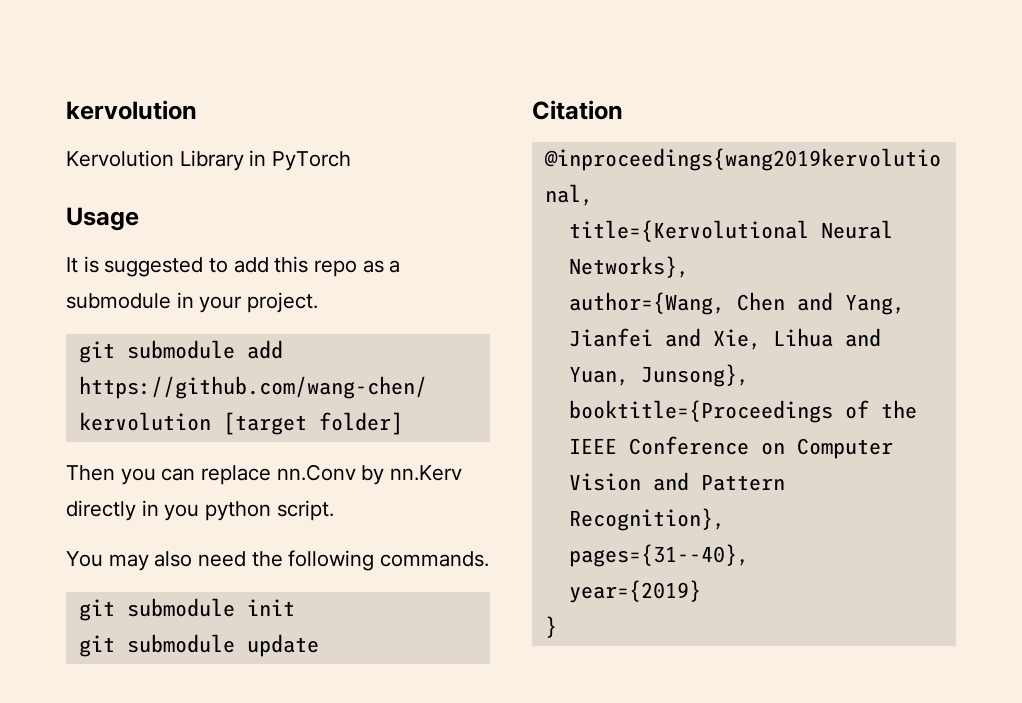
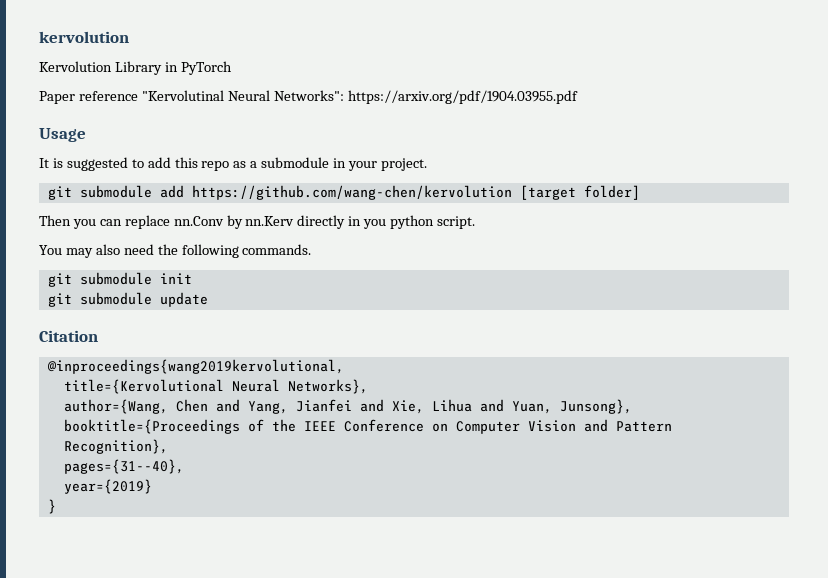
(352, 161) none -> [39,90,578,104] // Paper reference "Kervolutinal Neural Networks": https://arxiv.org/pdf/1904.03955.pdf

